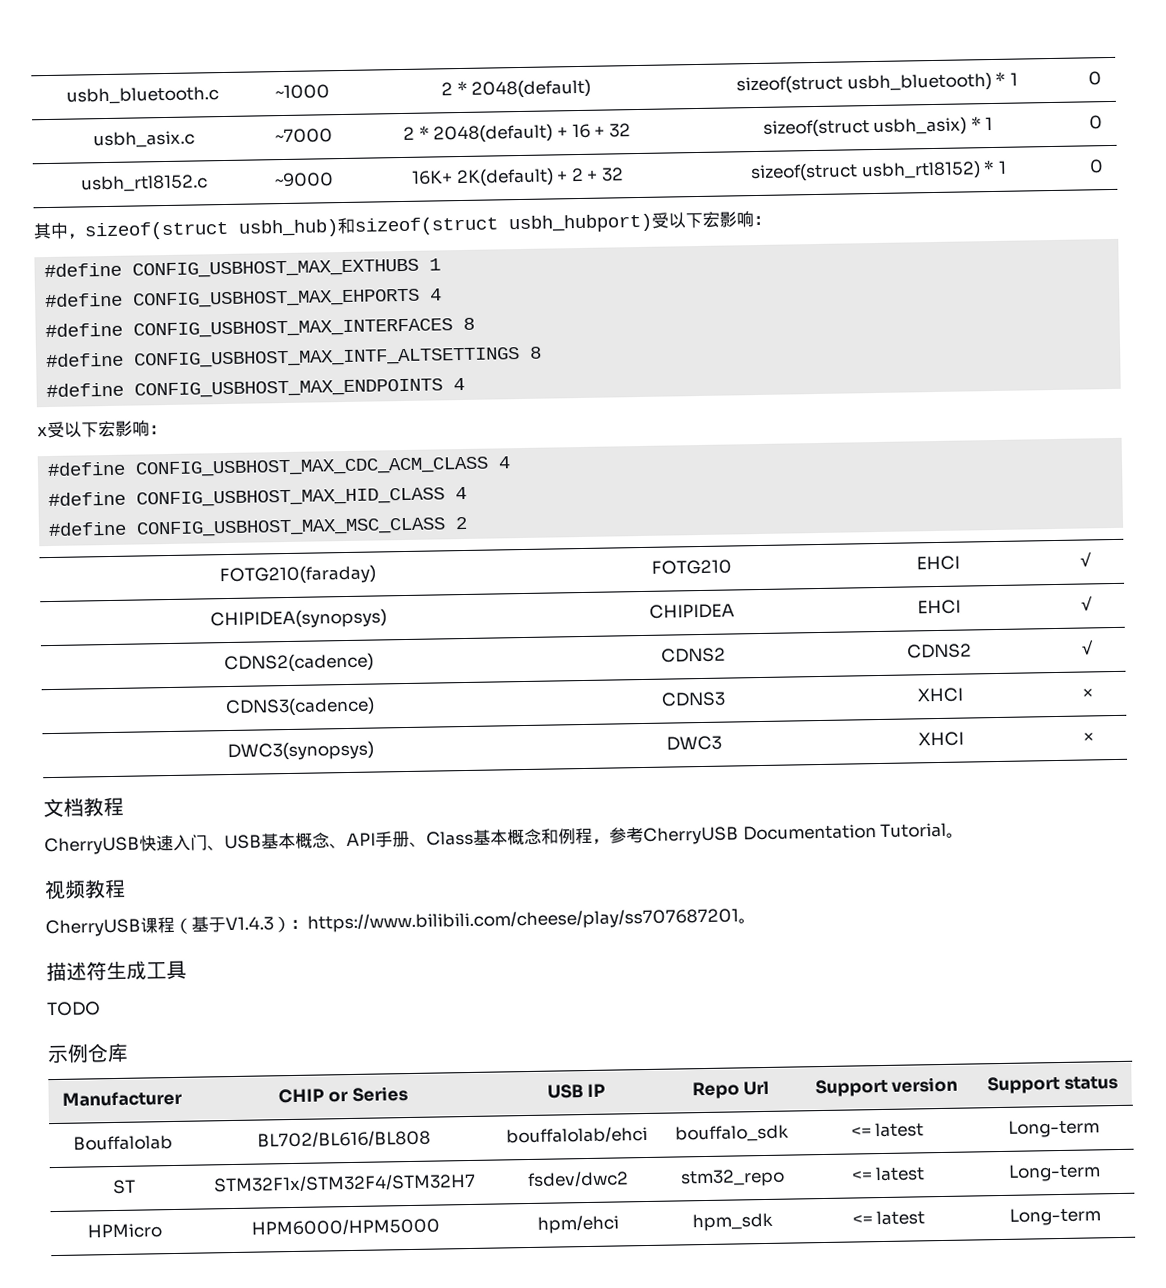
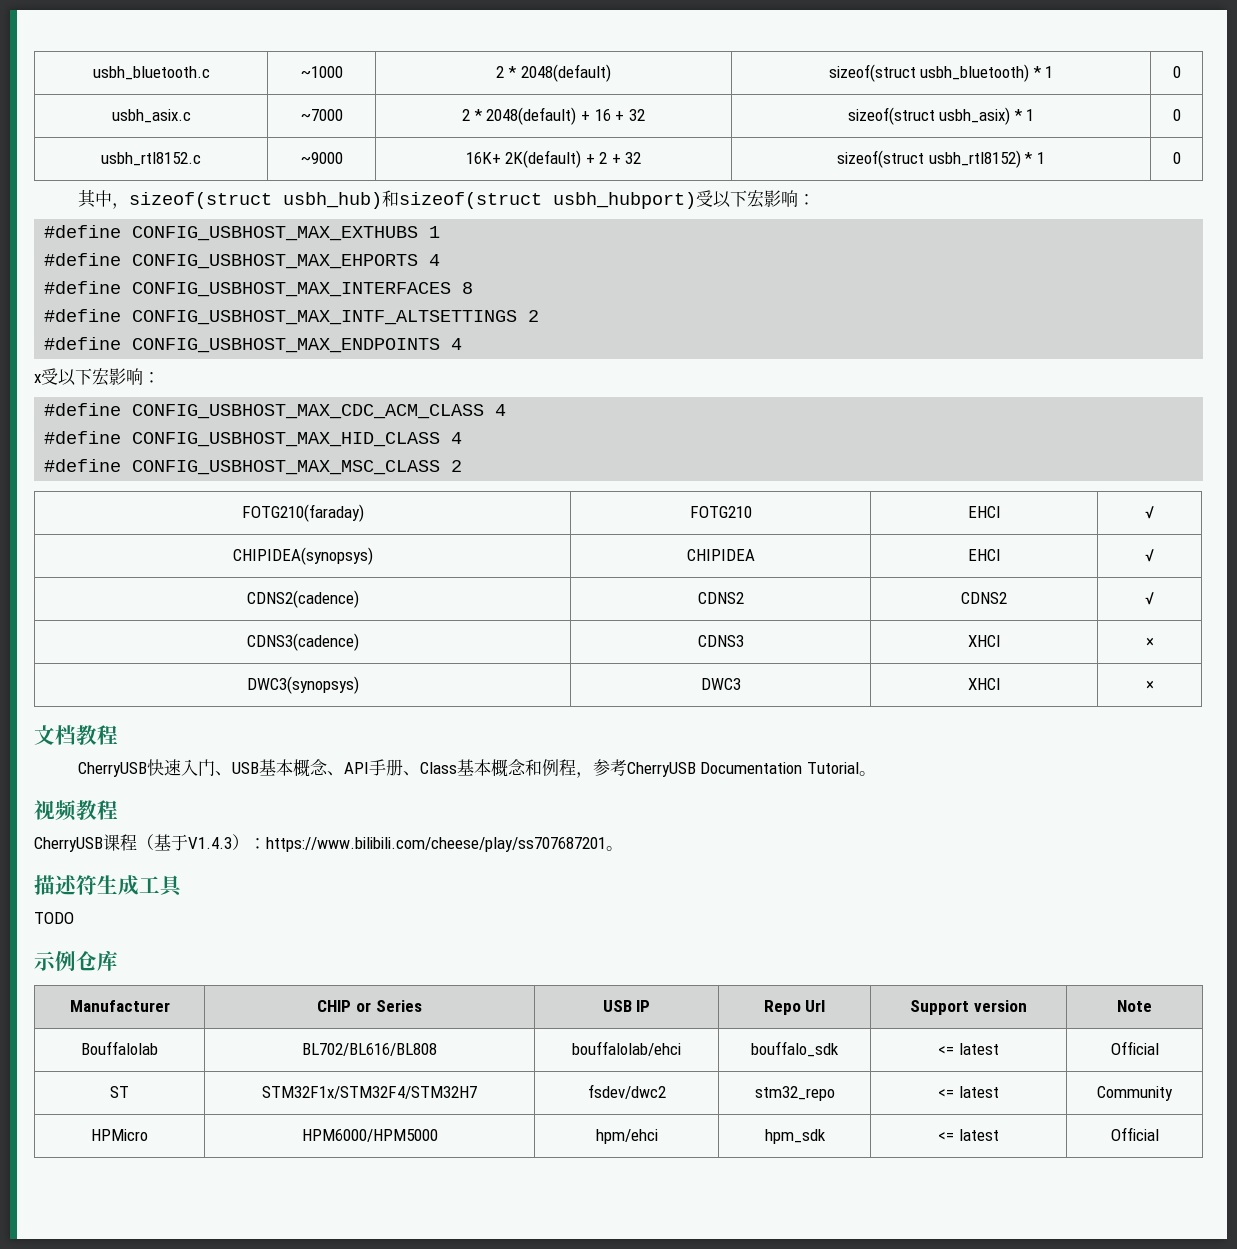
[529,346,543,359] 8 -> [528,310,540,322] 2
[987,1075,1118,1095] Support status -> [1117,1000,1152,1012] Note
[1007,1119,1100,1138] Long-term -> [1110,1041,1159,1055] Official
[1007,1163,1101,1182] Long-term -> [1097,1086,1173,1101] Community
[1008,1207,1101,1226] Long-term -> [1110,1127,1159,1141] Official

